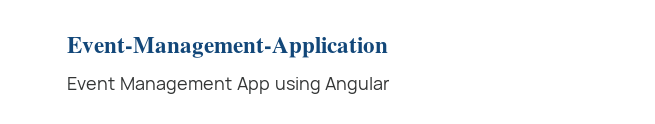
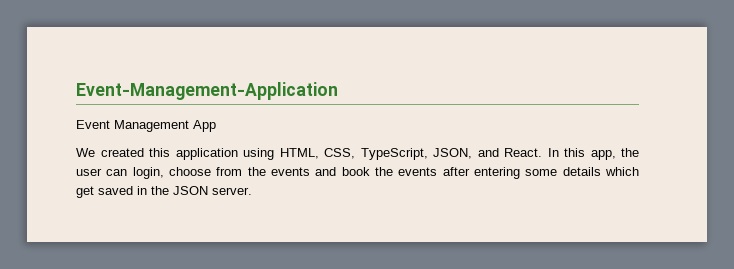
[274,77,391,94] using Angular -> [76,148,639,160] [76,167,639,179] [76,186,252,198] // We created this application using HTML, CSS, TypeScript, JSON, and React. In this app, the user can login, choose from the events and book the events after entering some details which get saved in the JSON server.

